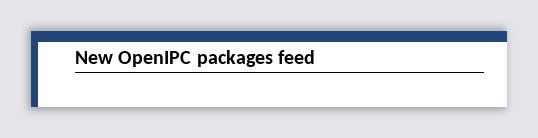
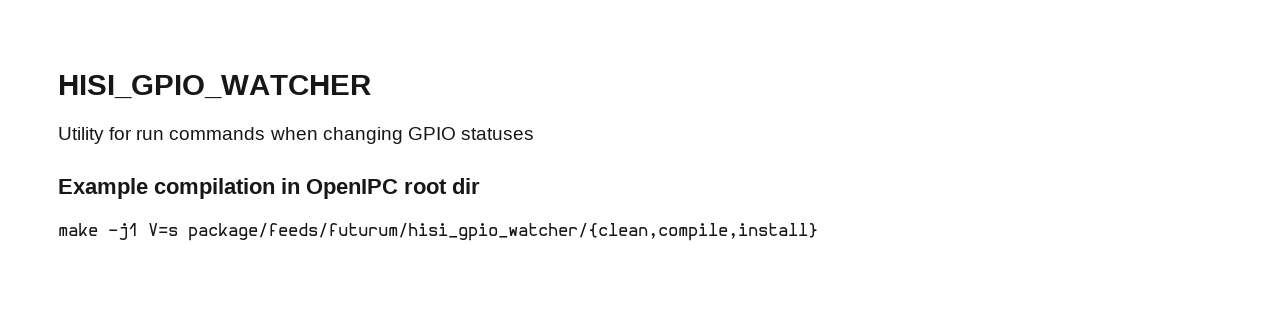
[75,50,315,67] New OpenIPC packages feed -> [58,75,371,99] [58,127,534,144] [58,178,480,199] [58,223,818,241] HISI_GPIO_WATCHER // Utility for run commands when changing GPIO statuses // Example compilation in OpenIPC root dir // make -j1 V=s package/feeds/futurum/hisi_gpio_watcher/{clean,compile,install}

